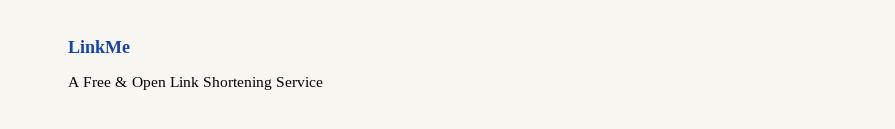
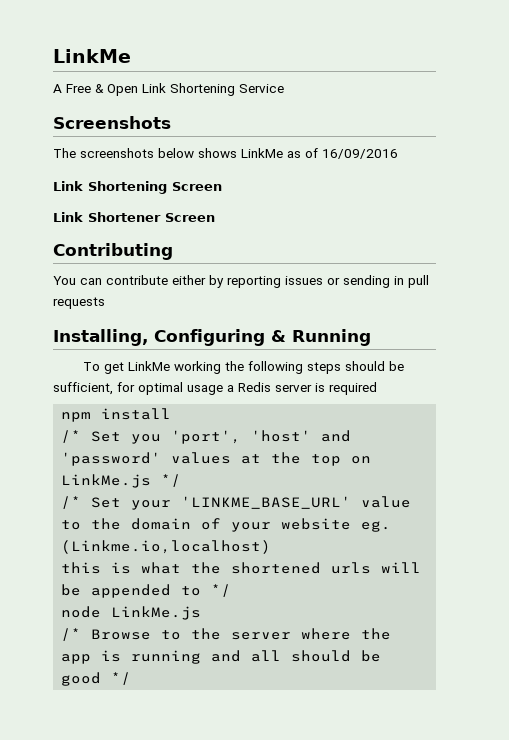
(324, 82) none -> [53,116,171,129] [53,148,398,159] [53,181,222,194] [53,212,215,222] [53,243,173,260] [53,275,429,288] [53,297,105,309] [53,329,371,346] [83,361,405,374] [53,382,377,395] [61,408,172,422] [61,430,352,444] [61,452,372,466] [61,474,182,488] [61,496,412,510] [61,518,392,532] [61,540,272,554] [61,562,422,574] [61,584,232,598] [61,606,202,620] [61,628,392,641] [61,650,382,664] [61,672,132,686] // Screenshots // The screenshots below shows LinkMe as of 16/09/2016 // Link Shortening Screen // Link Shortener Screen // Contributing // You can contribute either by reporting issues or sending in pull requests // Installing, Configuring & Running // To get LinkMe working the following steps should be sufficient, for optimal usage a Redis server is required // npm install // /* Set you 'port', 'host' and 'password' values at the top on LinkMe.js */ // /* Set your 'LINKME_BASE_URL' value to the domain of your website eg. (Linkme.io,localhost) // this is what the shortened urls will be appended to */ // node LinkMe.js // /* Browse to the server where the app is running and all should be good */

